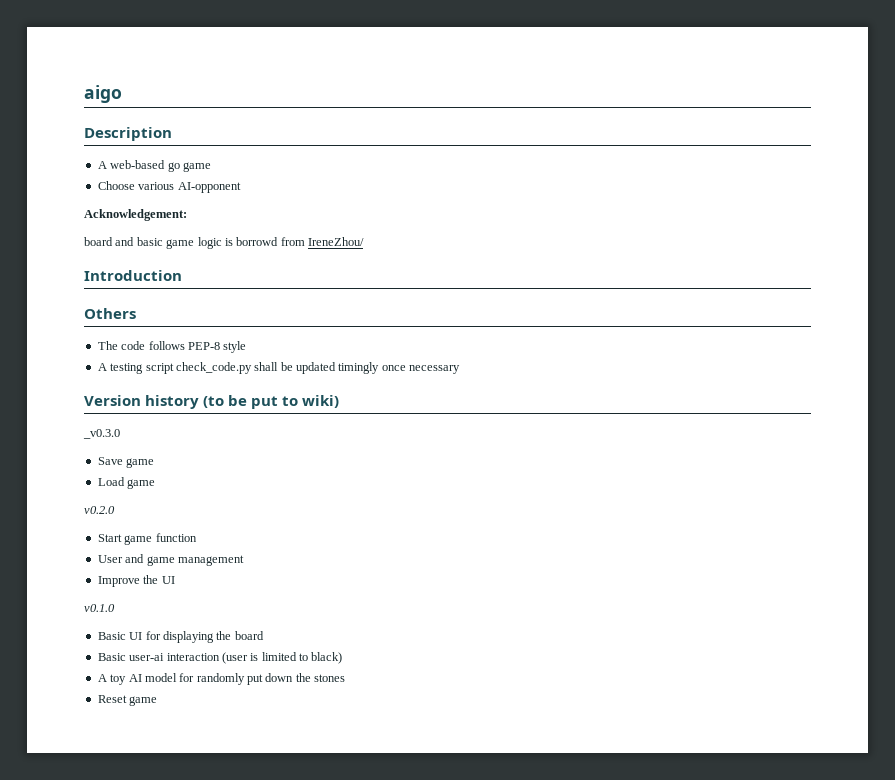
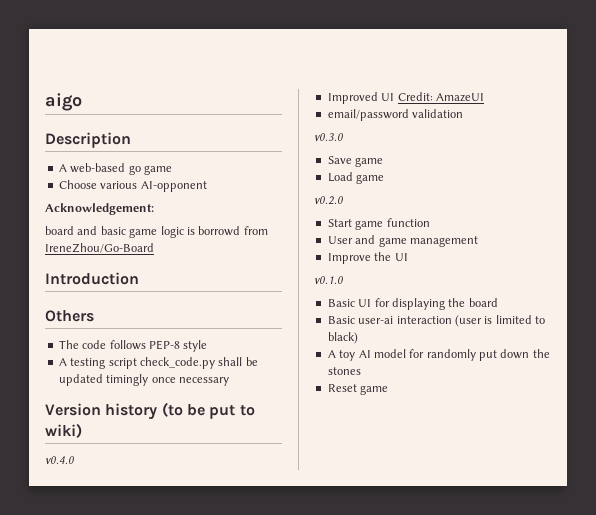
[308,237,364,246] IreneZhou/ -> [45,243,154,253] IreneZhou/Go-Board
[83,429,120,439] _v0.3.0 -> [45,456,74,464] [327,92,484,104] [327,109,464,121] [314,133,343,141] v0.4.0 // Improved UI Credit: AmazeUI // email/password validation // v0.3.0

